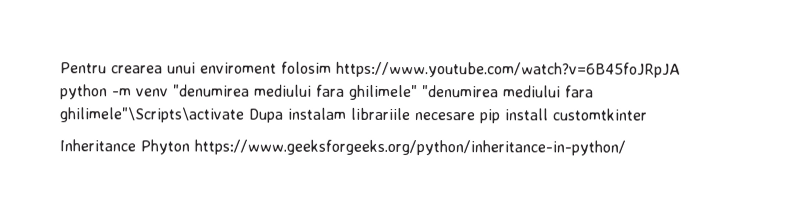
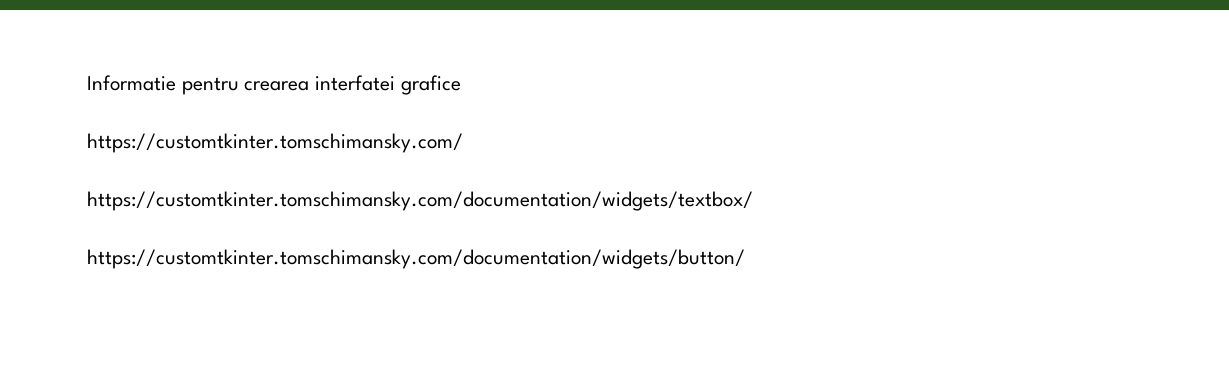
[60,61,681,78] [60,84,594,101] [59,107,648,124] [59,139,626,156] Pentru crearea unui enviroment folosim https://www.youtube.com/watch?v=6B45foJRpJA python -m venv "denumirea mediului fara ghilimele" "denumirea mediului fara ghilimele"\Scripts\activate Dupa instalam librariile necesare pip install customtkinter // Inheritance Phyton https://www.geeksforgeeks.org/python/inheritance-in-python/ -> [87,75,461,95] [87,133,463,153] [87,191,753,211] [87,249,745,269] Informatie pentru crearea interfatei grafice // https://customtkinter.tomschimansky.com/ // https://customtkinter.tomschimansky.com/documentation/widgets/textbox/ // https://customtkinter.tomschimansky.com/documentation/widgets/button/

